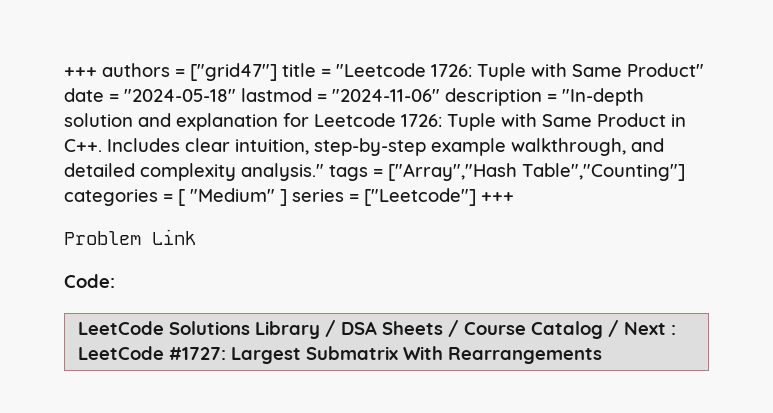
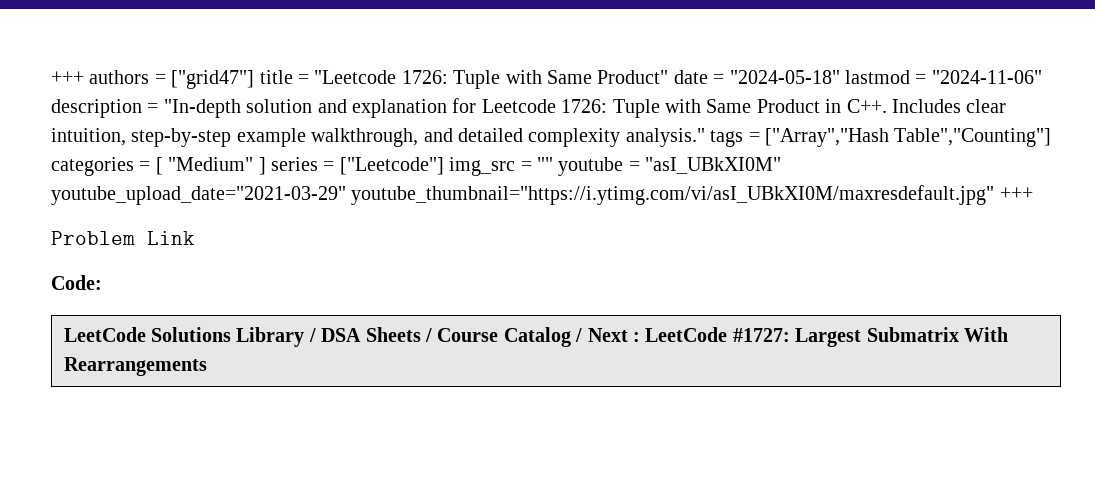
(476, 197) none -> [449,157,782,176] [51,185,995,205] img_src = "" youtube = "asI_UBkXI0M" youtube_upload_date="2021-03-29" youtube_thumbnail="https://i.ytimg.com/vi/asI_UBkXI0M/maxresdefault.jpg"

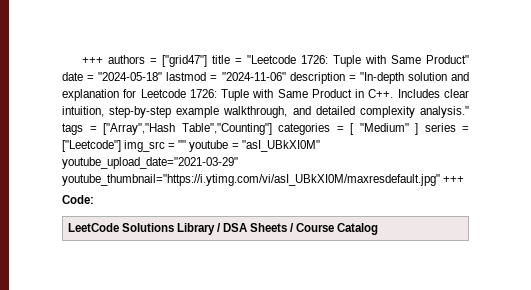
[51,231,195,245] // Problem Link -> (465, 179) none
[575,327,1008,347] [63,357,207,376] / Next : LeetCode #1727: Largest Submatrix With Rearrangements -> (379, 229) none

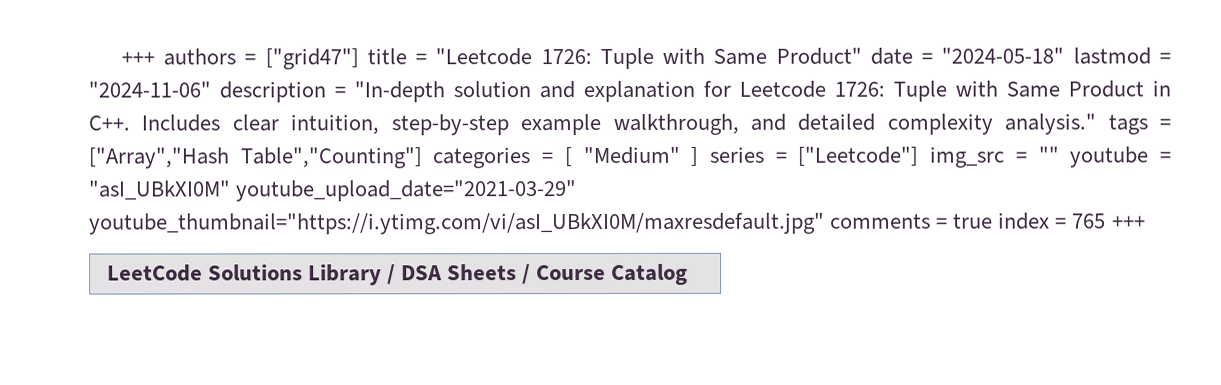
[443,176,465,183] [62,195,94,204] +++ // Code: -> [830,212,1146,230] comments = true index = 765 +++

